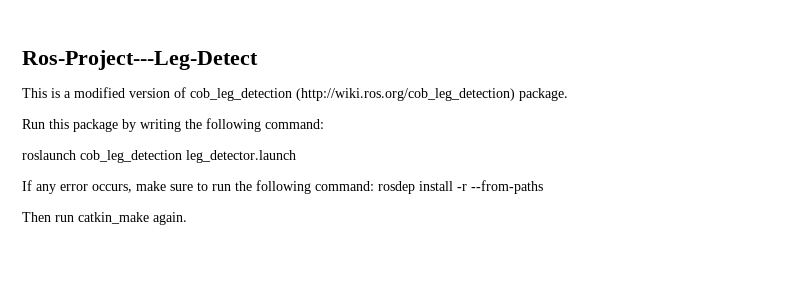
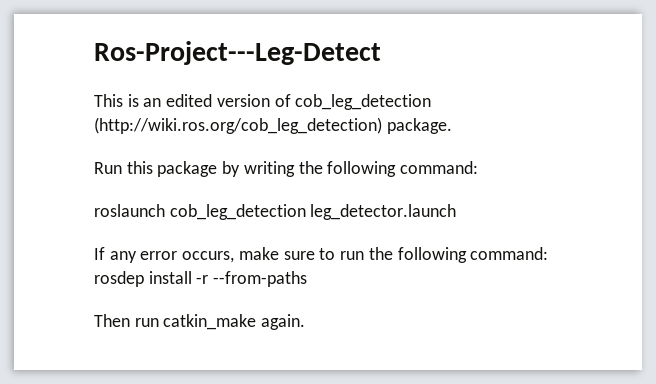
[64,87,125,98] a modified -> [143,94,213,107] an edited

